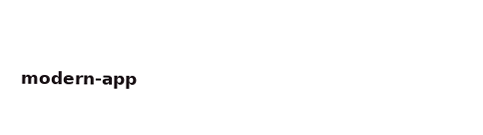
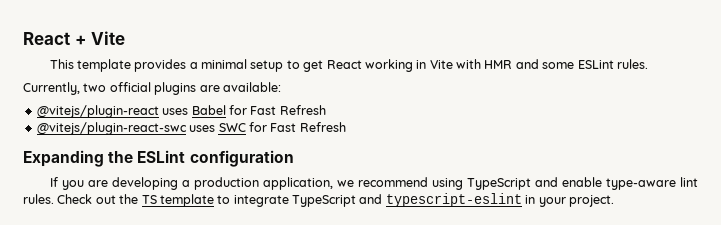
[20,70,137,89] modern-app -> [23,31,126,45] [49,59,648,72] [23,82,281,95] [36,105,326,118] [36,122,346,135] [23,150,294,167] [49,177,698,190] [23,193,614,207] React + Vite // This template provides a minimal setup to get React working in Vite with HMR and some ESLint rules. // Currently, two official plugins are available: // @vitejs/plugin-react uses Babel for Fast Refresh // @vitejs/plugin-react-swc uses SWC for Fast Refresh // Expanding the ESLint configuration // If you are developing a production application, we recommend using TypeScript and enable type-aware lint rules. Check out the TS template to integrate TypeScript and typescript-eslint in your project.

